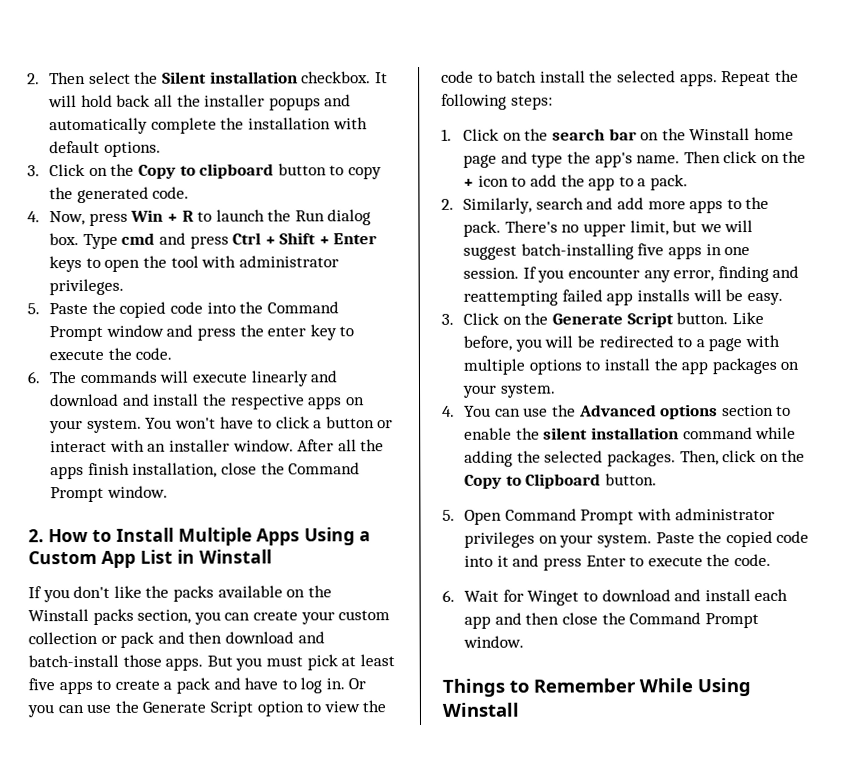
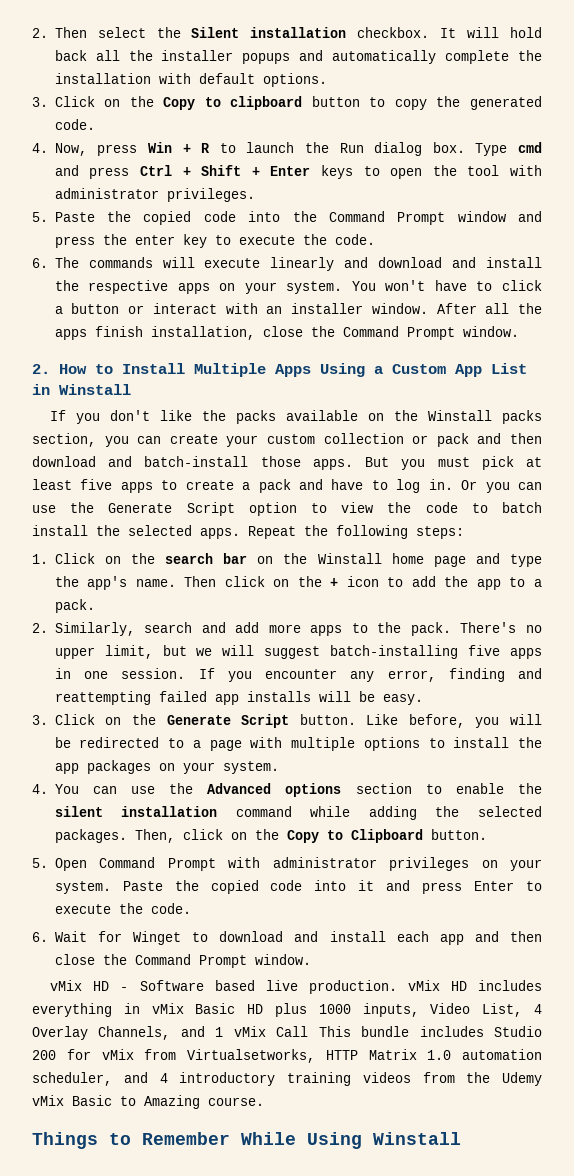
(525, 641) none -> [50,980,542,994] [32,1003,542,1017] [32,1026,543,1040] [32,1049,542,1063] [32,1072,542,1086] [32,1095,264,1109] // vMix HD - Software based live production. vMix HD includes everything in vMix Basic HD plus 1000 inputs, Video List, 4 Overlay Channels, and 1 vMix Call This bundle includes Studio 200 for vMix from Virtualsetworks, HTTP Matrix 1.0 automation scheduler, and 4 introductory training videos from the Udemy vMix Basic to Amazing course.

